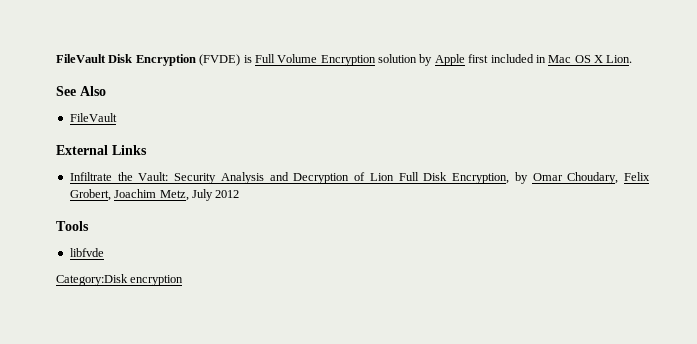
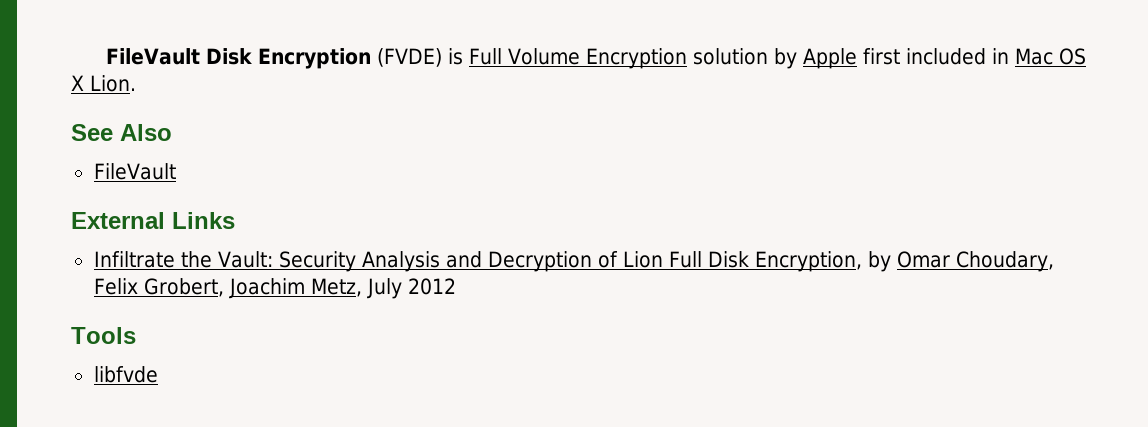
[56,274,184,286] // Category:Disk encryption -> (158, 374) none

